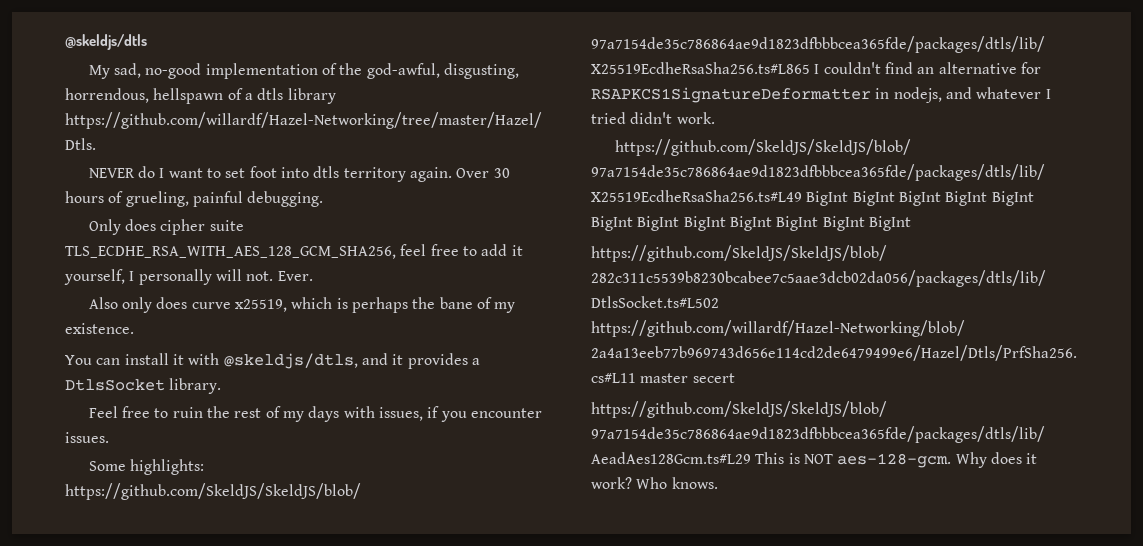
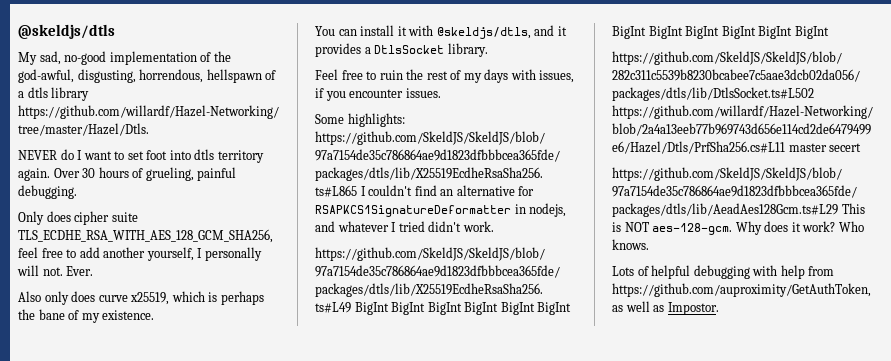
[511,245,523,256] it -> [103,247,146,258] another
(718, 483) none -> [612,265,835,279] [612,283,871,297] [612,301,719,315] // Lots of helpful debugging with help from https://github.com/auproximity/GetAuthToken, as well as Impostor.

